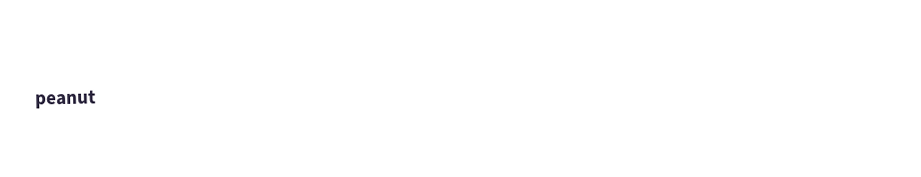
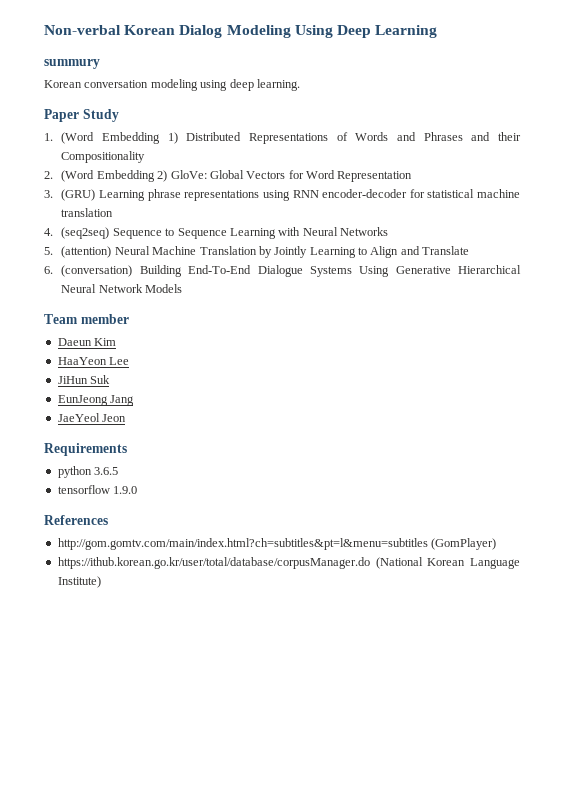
[34,90,96,109] peanut -> [44,25,438,38] [44,59,100,69] [44,79,300,91] [44,109,119,122] [44,132,522,144] [61,151,146,163] [44,170,413,182] [44,189,520,201] [61,208,114,217] [44,227,389,239] [44,246,470,258] [44,265,521,277] [61,284,183,293] [44,314,129,324] [57,338,117,346] [57,357,130,365] [57,375,111,384] [57,395,135,406] [57,413,127,422] [44,443,127,456] [57,466,119,478] [57,485,138,494] [44,515,108,525] [57,538,497,550] [57,557,520,569] [57,576,101,588] Non-verbal Korean Dialog Modeling Using Deep Learning // summury // Korean conversation modeling using deep learning. // Paper Study // 1. (Word Embedding 1) Distributed Representations of Words and Phrases and their Compositionality // 2. (Word Embedding 2) GloVe: Global Vectors for Word Representation // 3. (GRU) Learning phrase representations using RNN encoder-decoder for statistical machine translation // 4. (seq2seq) Sequence to Sequence Learning with Neural Networks // 5. (attention) Neural Machine Translation by Jointly Learning to Align and Translate // 6. (conversation) Building End-To-End Dialogue Systems Using Generative Hierarchical Neural Network Models // Team member // Daeun Kim // HaaYeon Lee // JiHun Suk // EunJeong Jang // JaeYeol Jeon // Requirements // python 3.6.5 // tensorflow 1.9.0 // References // http://gom.gomtv.com/main/index.html?ch=subtitles&pt=l&menu=subtitles (GomPlayer) // https://ithub.korean.go.kr/user/total/database/corpusManager.do (National Korean Language Institute)

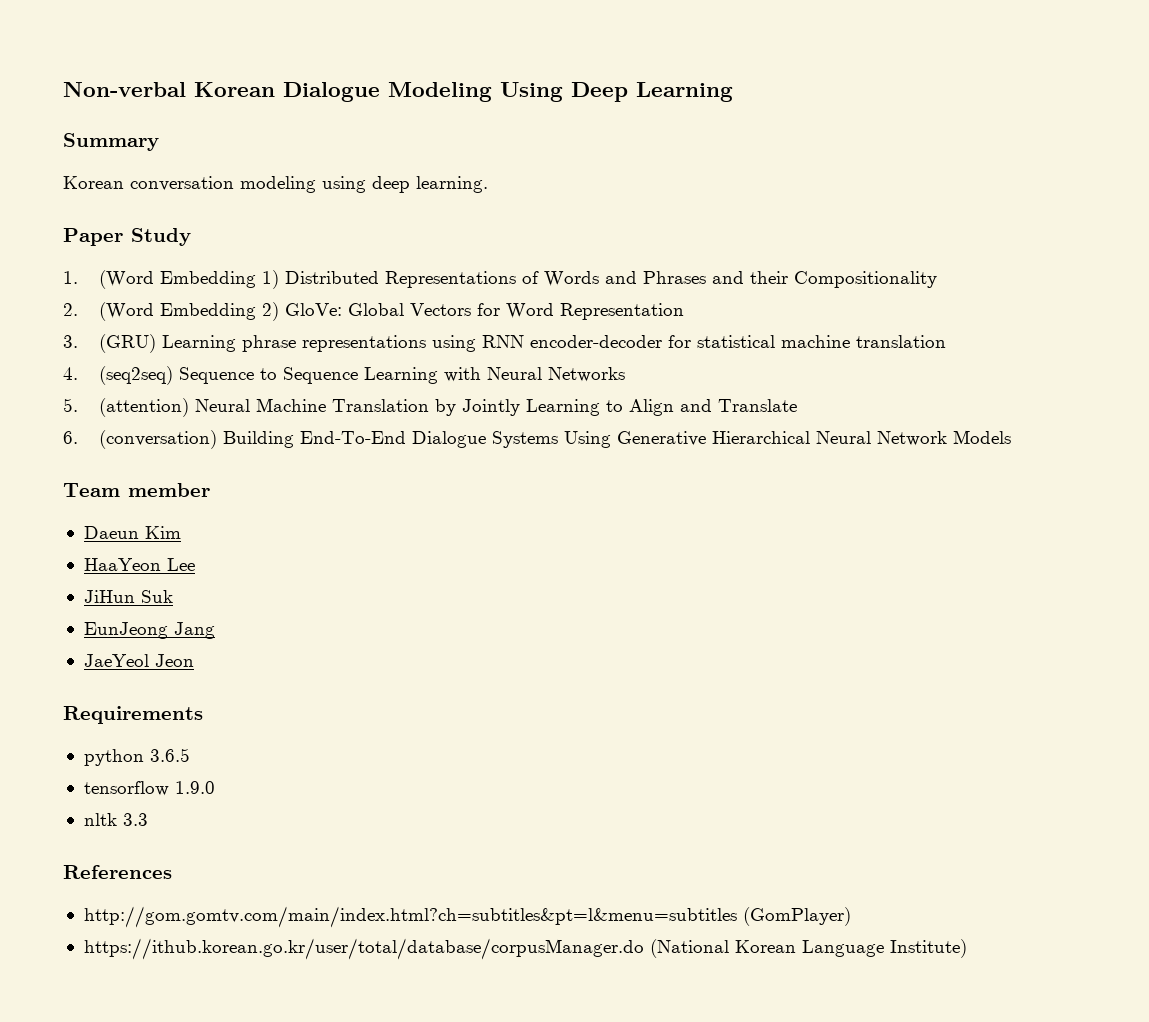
[179,25,223,38] Dialog -> [283,82,380,102] Dialogue
[44,59,100,69] summury -> [63,133,159,151] Summary
(138, 490) none -> [83,813,148,826] // nltk 3.3

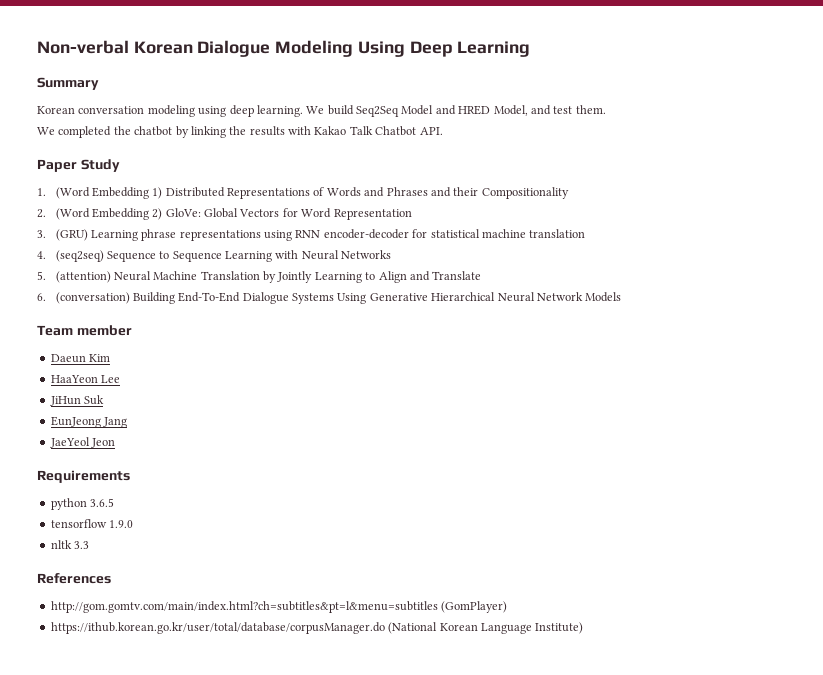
(488, 184) none -> [306,105,606,117] [37,126,443,138] We build Seq2Seq Model and HRED Model, and test them. // We completed the chatbot by linking the results with Kakao Talk Chatbot API.

